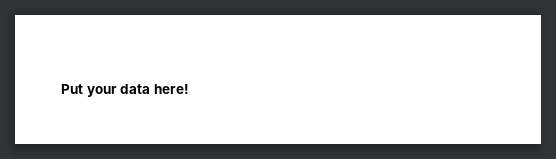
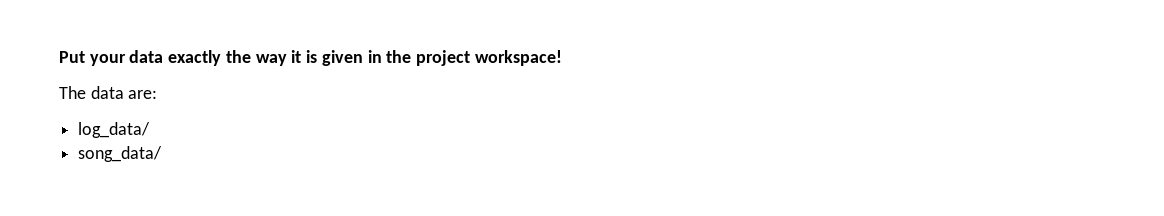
[153,84,189,94] here! -> [168,50,562,66] [59,86,158,99] [78,122,151,138] [78,146,163,162] exactly the way it is given in the project workspace! // The data are: // log_data/ // song_data/

